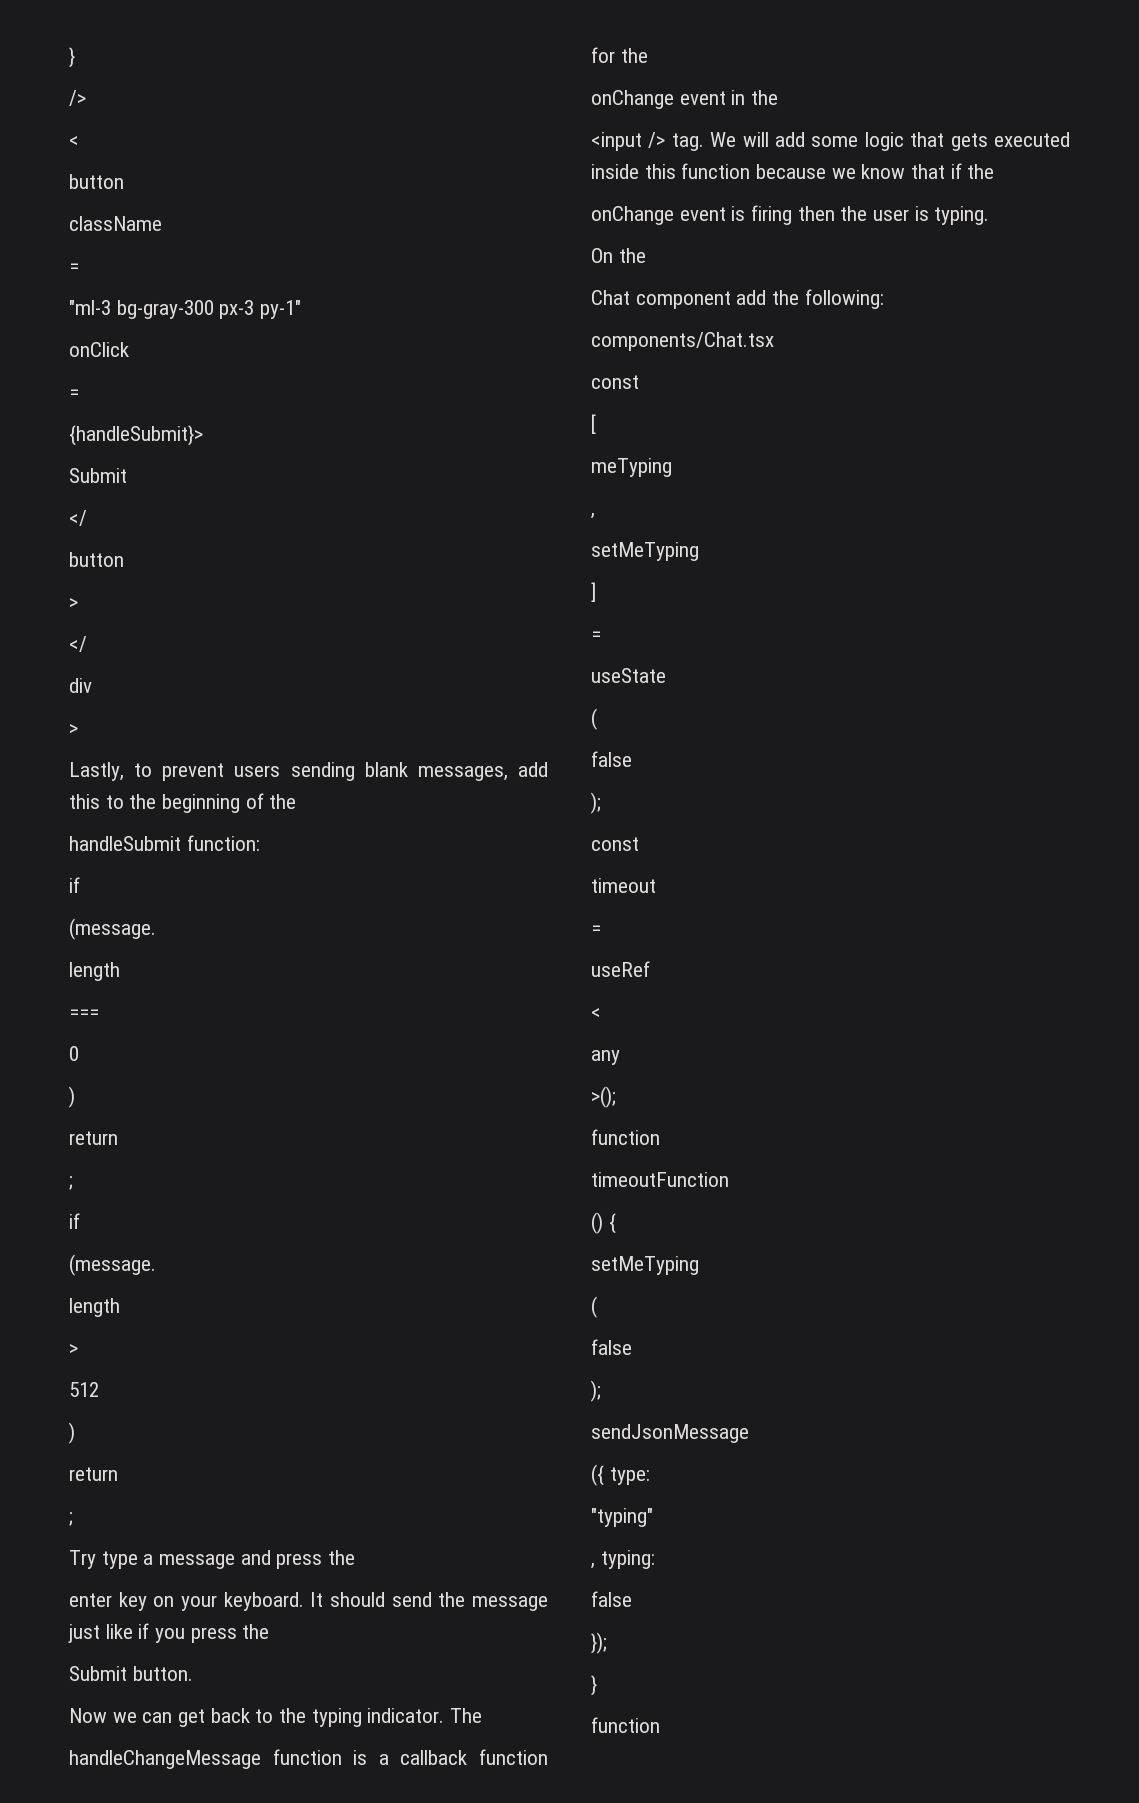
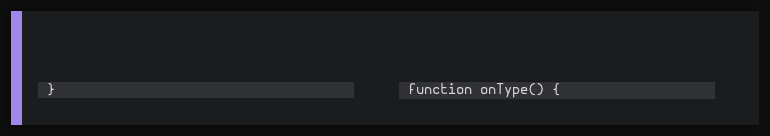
[69,47,75,68] [69,90,86,106] [69,136,79,147] [69,174,124,189] [69,216,162,231] [69,263,79,273] [69,300,302,319] [69,342,129,357] [69,389,79,399] [69,425,203,446] [69,468,127,483] [69,510,87,526] [69,552,124,567] [69,598,78,609] [69,636,87,652] [69,678,92,693] [69,724,78,735] [69,762,548,781] [69,793,297,813] [69,835,260,851] [69,877,80,893] [69,918,156,940] [69,962,120,981] [69,1009,99,1019] [69,1046,79,1061] [69,1086,75,1108] [69,1131,118,1145] [69,1176,73,1190] [69,1213,80,1229] [69,1254,156,1276] [69,1298,120,1317] [69,1344,78,1355] [69,1382,99,1397] [69,1422,75,1444] [69,1467,118,1481] [69,1512,73,1526] [69,1550,356,1569] [69,1592,548,1611] [68,1623,270,1643] [69,1666,193,1681] [69,1708,483,1727] [69,1749,549,1769] [591,47,648,63] [591,90,779,109] [591,132,1070,151] [591,163,995,179] [591,205,990,225] [591,248,646,263] [591,289,884,309] [591,332,774,351] [591,375,639,389] [591,414,596,434] [591,458,672,477] [591,513,595,519] [591,542,699,561] [591,582,596,602] [591,631,601,641] [591,668,666,683] [591,708,597,730] [591,751,632,767] [591,792,601,814] [591,837,639,851] [591,878,656,893] [591,925,601,935] [591,961,650,977] [591,1008,601,1019] [591,1050,620,1065] [591,1086,616,1108] [591,1129,660,1145] [591,1172,729,1187] [591,1212,616,1234] [591,1256,699,1275] [591,1296,597,1318] [591,1339,632,1355] [591,1380,601,1402] [591,1424,749,1443] [591,1464,650,1486] [591,1508,653,1527] [591,1550,655,1569] [591,1591,632,1607] [591,1632,607,1654] [591,1675,597,1696] [591,1717,660,1733] } // /> // < // button // className // = // "ml-3 bg-gray-300 px-3 py-1" // onClick // = // {handleSubmit}> // Submit // </ // button // > // </ // div // > // Lastly, to prevent users sending blank messages, add this to the beginning of the // handleSubmit function: // if // (message. // length // === // 0 // ) // return // ; // if // (message. // length // > // 512 // ) // return // ; // Try type a message and press the // enter key on your keyboard. It should send the message just like if you press the // Submit button. // Now we can get back to the typing indicator. The // handleChangeMessage function is a callback function for the // onChange event in the // <input /> tag. We will add some logic that gets executed inside this function because we know that if the // onChange event is firing then the user is typing. // On the // Chat component add the following: // components/Chat.tsx // const // [ // meTyping // , // setMeTyping // ] // = // useState // ( // false // ); // const // timeout // = // useRef // < // any // >(); // function // timeoutFunction // () { // setMeTyping // ( // false // ); // sendJsonMessage // ({ type: // "typing" // , typing: // false // }); // } // function -> [47,83,56,96] [408,83,561,98] } // function onType() {

